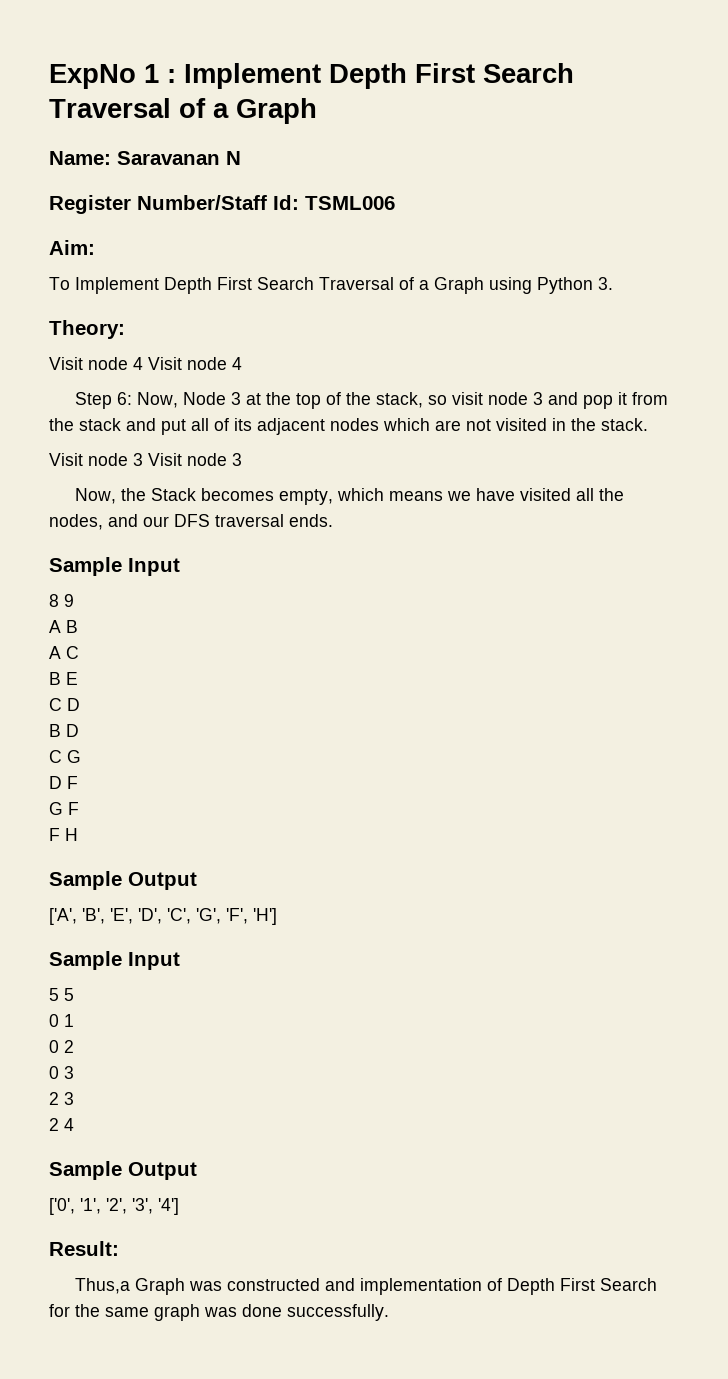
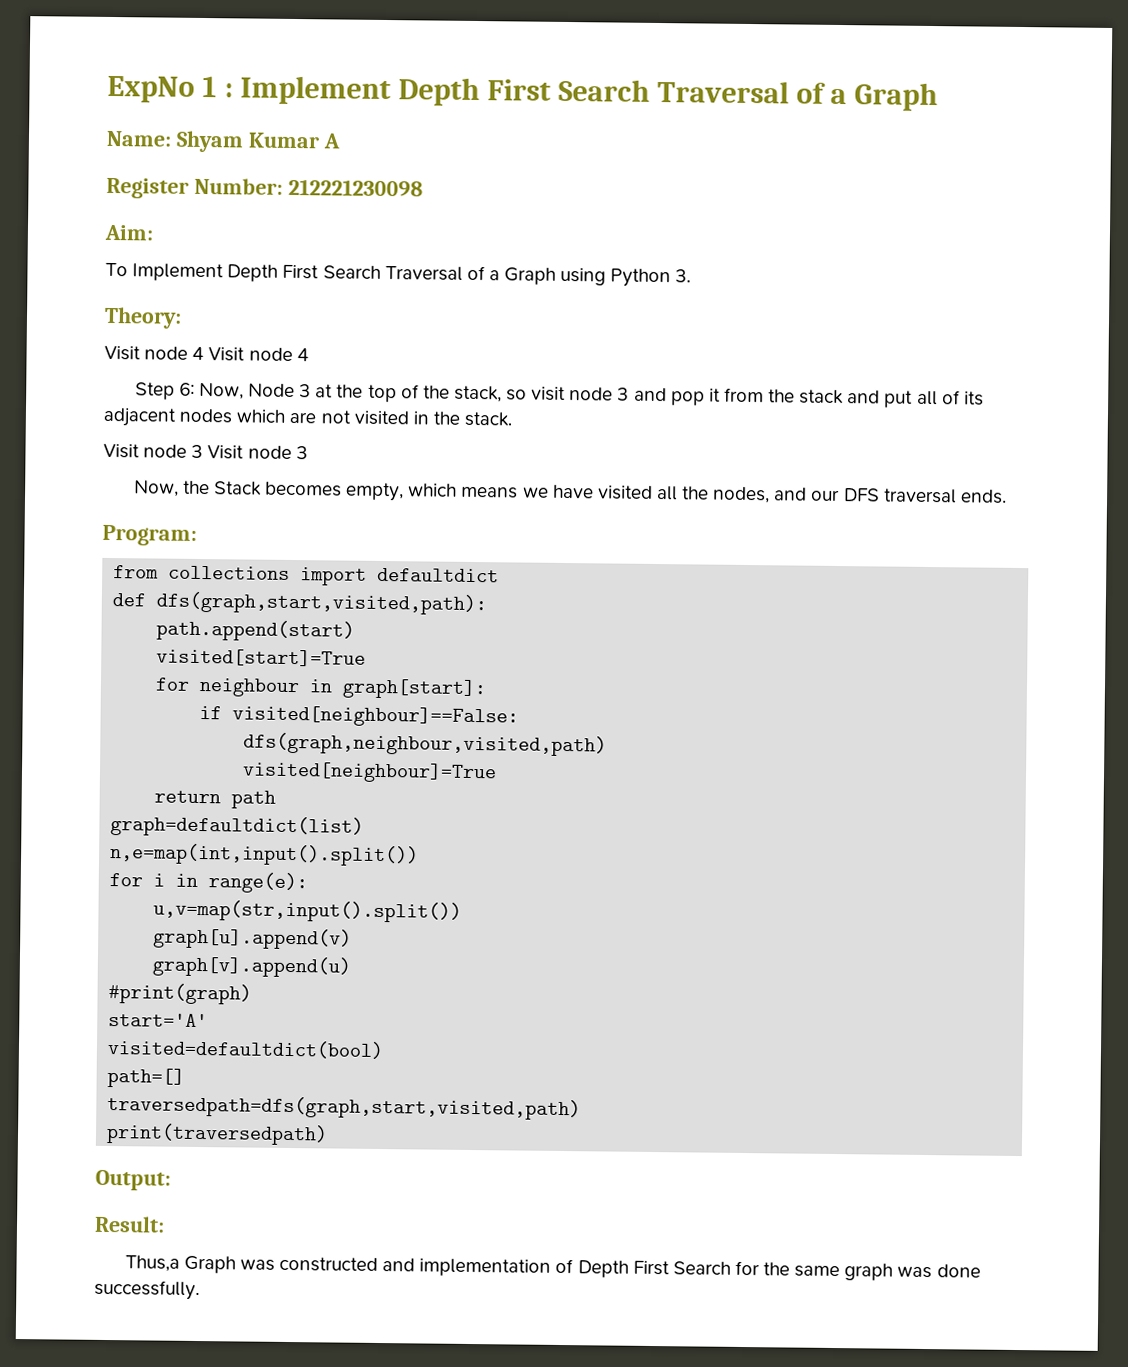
[117,151,241,165] [49,195,395,214] Saravanan N // Register Number/Staff Id: TSML006 -> [175,130,341,153] [106,177,423,199] Shyam Kumar A // Register Number: 212221230098
[49,557,180,576] [49,594,74,607] [49,620,78,633] [49,646,79,659] [49,672,78,685] [49,698,80,711] [49,724,79,737] [49,750,81,763] [49,776,78,789] [49,802,79,815] [49,828,78,841] [49,871,197,890] [49,908,277,925] [49,951,180,970] [49,988,74,1001] [49,1014,74,1027] [49,1040,74,1053] [49,1066,74,1079] [49,1092,74,1105] [49,1118,74,1131] [49,1161,197,1180] [49,1198,179,1215] Sample Input // 8 9 // A B // A C // B E // C D // B D // C G // D F // G F // F H // Sample Output // ['A', 'B', 'E', 'D', 'C', 'G', 'F', 'H'] // Sample Input // 5 5 // 0 1 // 0 2 // 0 3 // 2 3 // 2 4 // Sample Output // ['0', '1', '2', '3', '4'] -> [102,524,197,546] [113,565,500,586] [112,591,488,616] [156,619,356,642] [156,648,367,667] [155,677,488,700] [199,705,520,728] [243,732,608,757] [242,761,498,784] [154,790,277,809] [110,815,365,838] [109,843,420,867] [109,872,309,894] [153,899,463,923] [153,927,353,950] [152,955,352,978] [108,983,253,1005] [108,1013,209,1028] [107,1039,385,1060] [107,1068,186,1088] [107,1095,582,1121] [106,1123,329,1146] [95,1169,171,1191] Program: // from collections import defaultdict // def dfs(graph,start,visited,path): // path.append(start) // visited[start]=True // for neighbour in graph[start]: // if visited[neighbour]==False: // dfs(graph,neighbour,visited,path) // visited[neighbour]=True // return path // graph=defaultdict(list) // n,e=map(int,input().split()) // for i in range(e): // u,v=map(str,input().split()) // graph[u].append(v) // graph[v].append(u) // #print(graph) // start='A' // visited=defaultdict(bool) // path=[] // traversedpath=dfs(graph,start,visited,path) // print(traversedpath) // Output:

